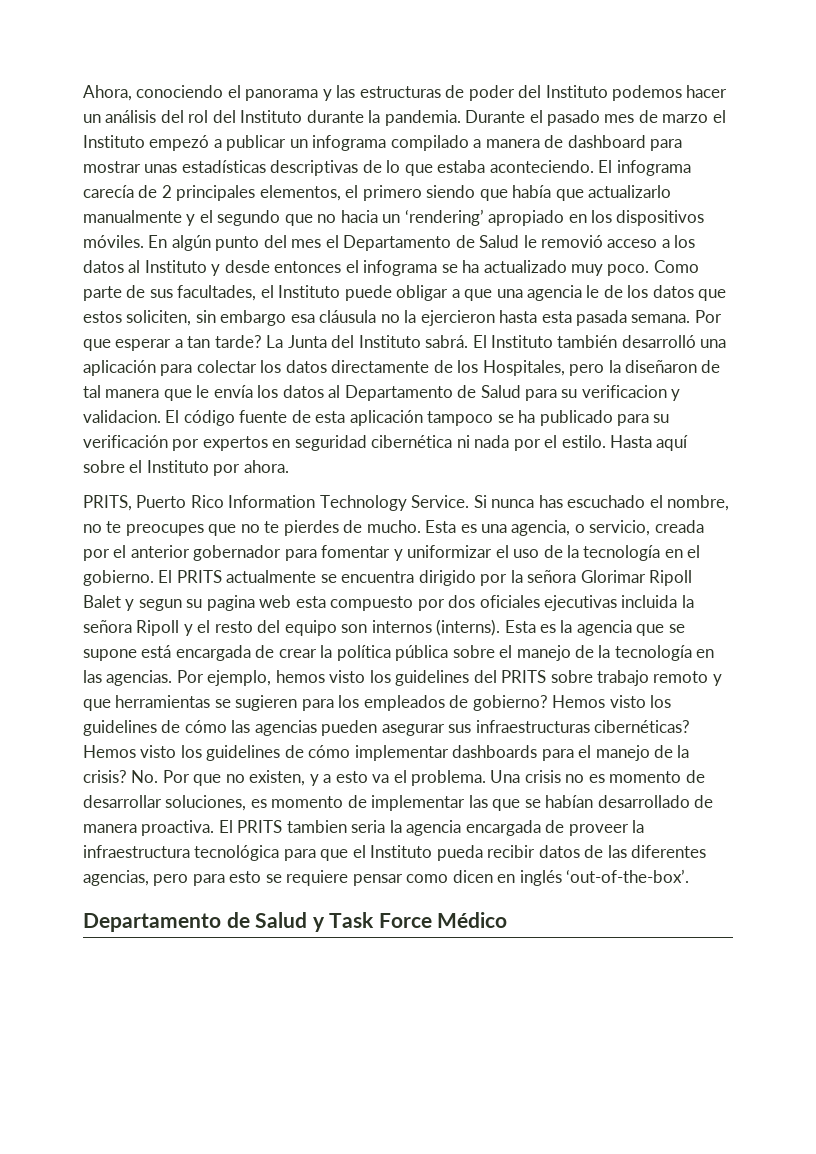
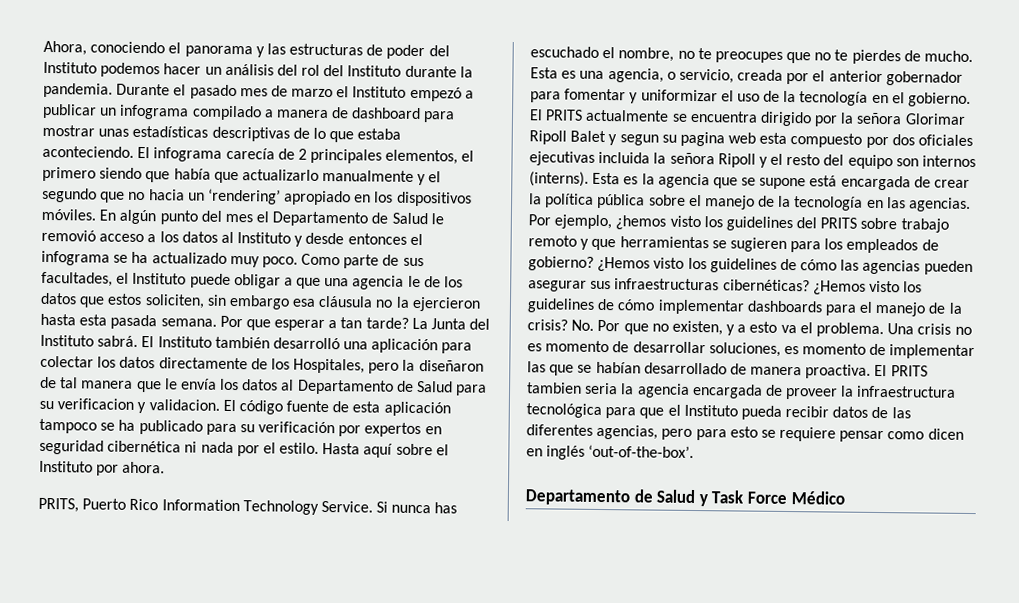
[275,670,325,683] hemos -> [615,215,667,230] ¿hemos
[552,695,606,708] Hemos -> [597,256,651,272] ¿Hemos
[83,745,136,758] Hemos -> [812,280,866,295] ¿Hemos

